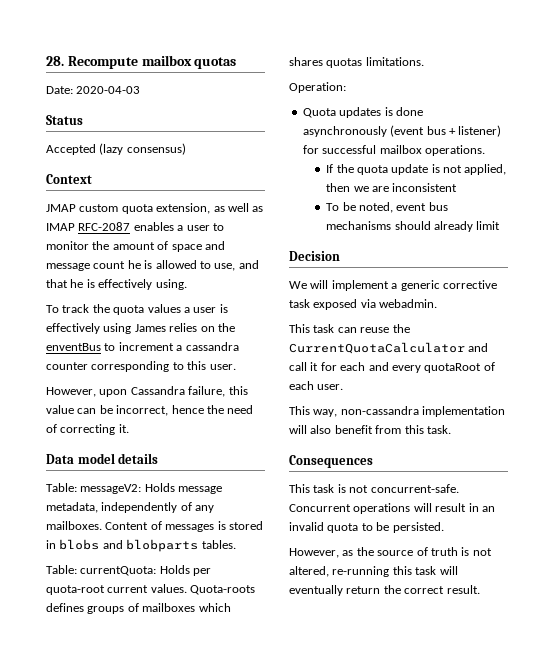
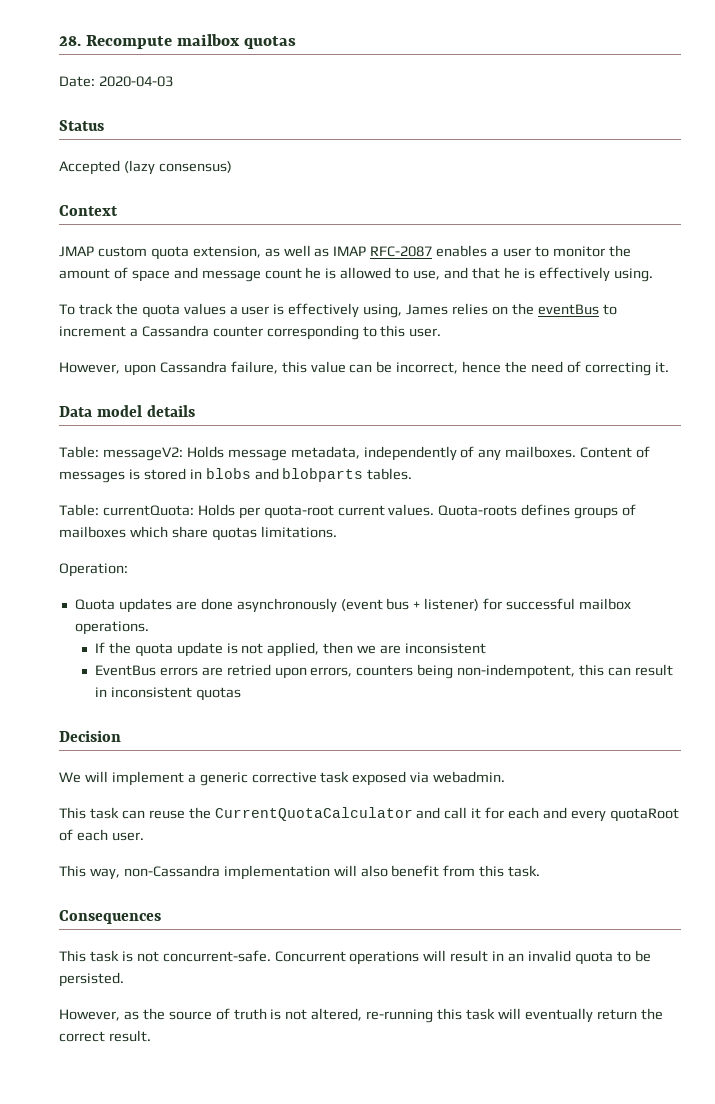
[103,323,132,334] using -> [363,304,403,318] using,
[46,343,101,351] enventBus -> [537,304,599,315] eventBus
[185,342,239,351] cassandra -> [141,325,209,337] Cassandra
[289,57,323,66] shares -> [171,526,208,538] share
[384,107,393,116] is -> [175,601,197,610] are
[326,202,448,213] [326,221,501,232] To be noted, event bus mechanisms should already limit -> [94,664,673,679] [94,687,241,701] EventBus errors are retried upon errors, counters being non-indempotent, this can result in inconsistent quotas
[340,406,419,415] non-cassandra -> [123,865,220,877] non-Cassandra

